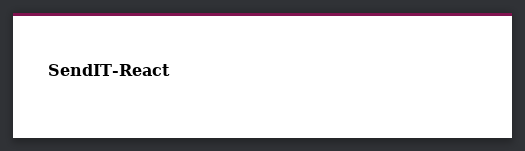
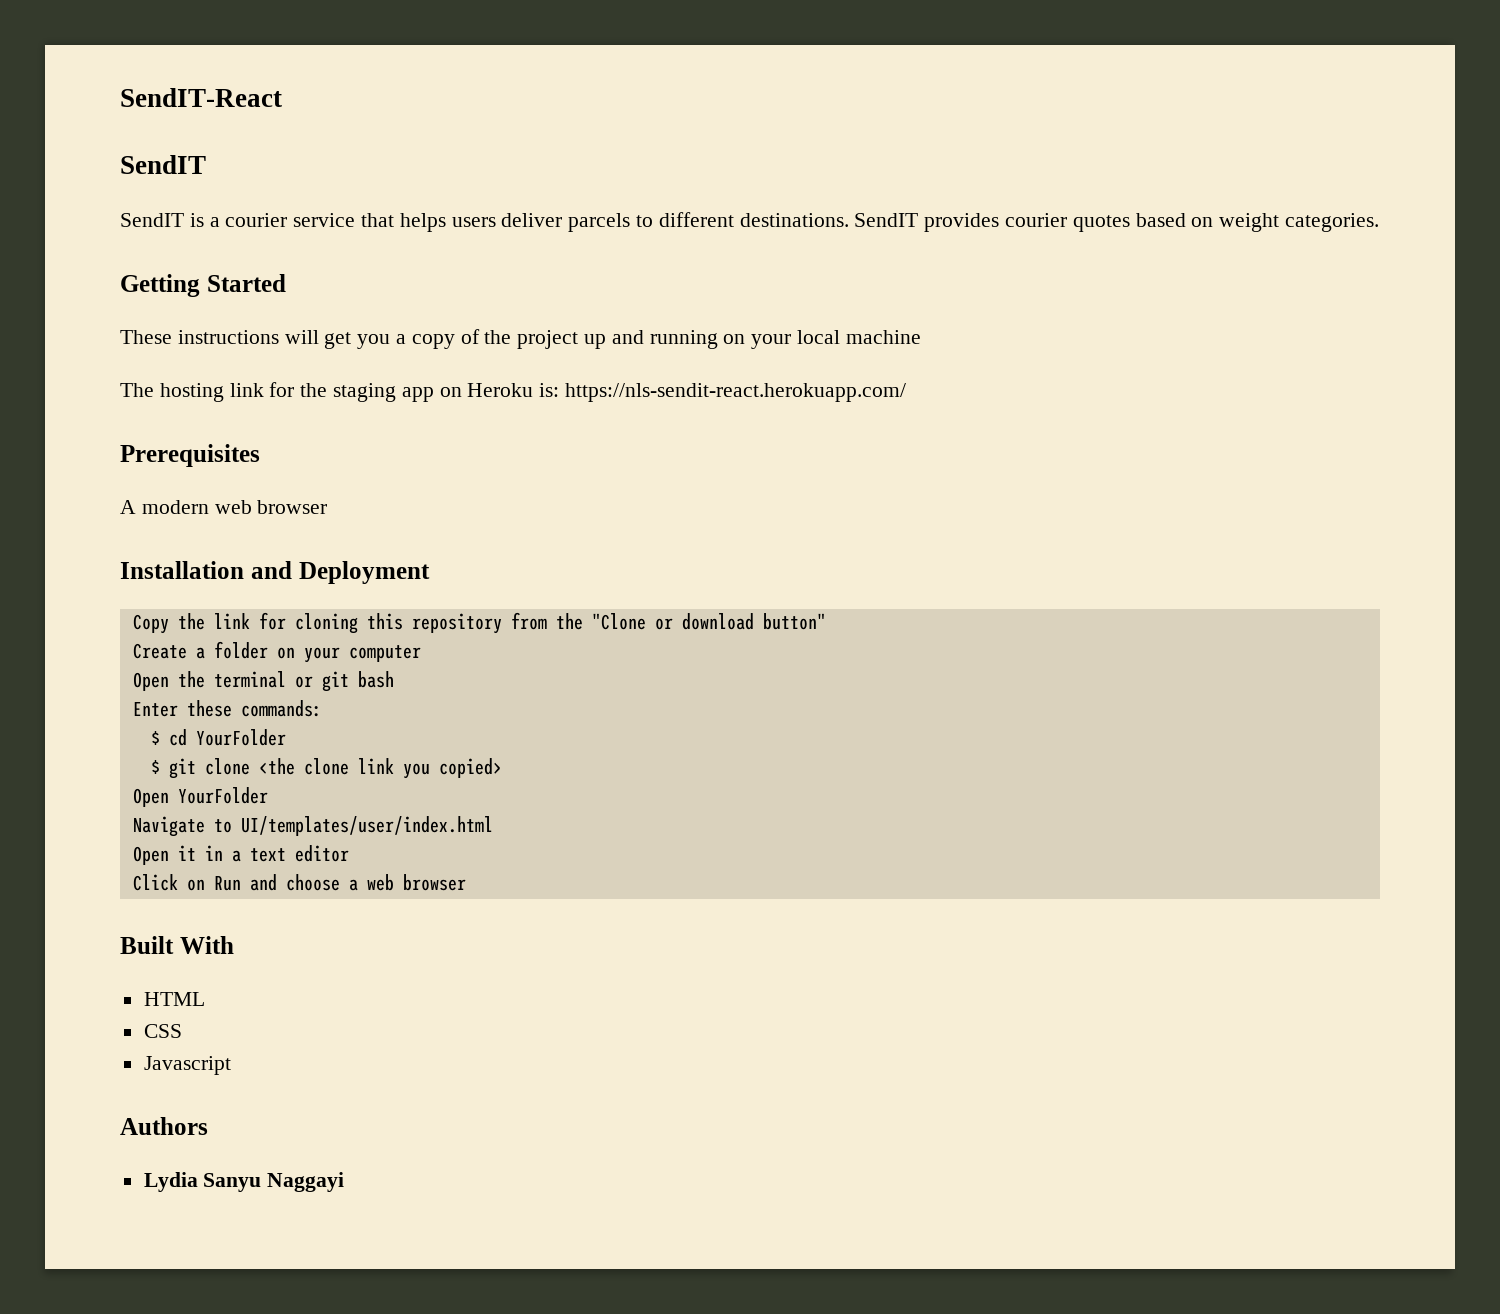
(170, 70) none -> [120,155,206,174] [120,212,1380,232] [120,274,286,297] [120,329,921,349] [120,382,907,402] [120,444,260,467] [120,500,328,514] [120,561,430,584] [132,612,826,634] [132,641,421,663] [132,671,394,692] [132,700,322,717] [150,729,286,746] [150,758,502,779] [132,787,268,807] [132,816,493,837] [132,845,349,865] [132,874,466,891] [120,936,234,954] [143,992,205,1006] [143,1024,182,1038] [143,1056,231,1075] [120,1117,208,1135] [143,1172,345,1192] // SendIT // SendIT is a courier service that helps users deliver parcels to different destinations. SendIT provides courier quotes based on weight categories. // Getting Started // These instructions will get you a copy of the project up and running on your local machine // The hosting link for the staging app on Heroku is: https://nls-sendit-react.herokuapp.com/ // Prerequisites // A modern web browser // Installation and Deployment // Copy the link for cloning this repository from the "Clone or download button" // Create a folder on your computer // Open the terminal or git bash // Enter these commands: // $ cd YourFolder // $ git clone <the clone link you copied> // Open YourFolder // Navigate to UI/templates/user/index.html // Open it in a text editor // Click on Run and choose a web browser // Built With // HTML // CSS // Javascript // Authors // Lydia Sanyu Naggayi

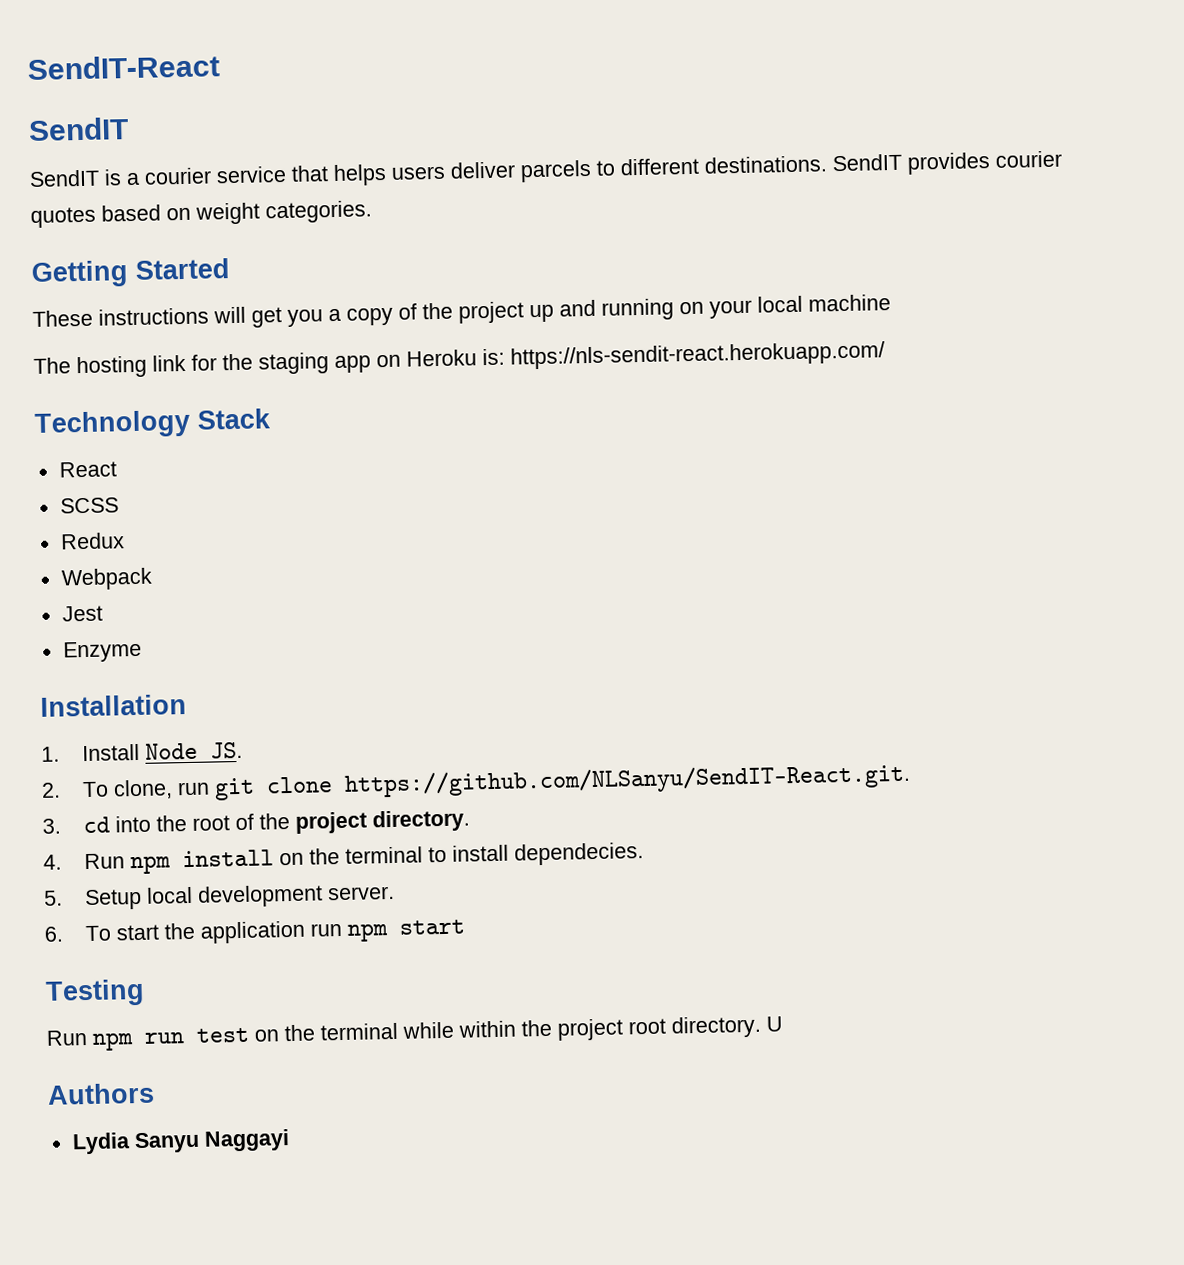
[120,444,260,467] [120,500,328,514] [120,561,430,584] [132,612,826,634] [132,641,421,663] [132,671,394,692] [132,700,322,717] [150,729,286,746] [150,758,502,779] [132,787,268,807] [132,816,493,837] [132,845,349,865] [132,874,466,891] [120,936,234,954] [143,992,205,1006] [143,1024,182,1038] [143,1056,231,1075] Prerequisites // A modern web browser // Installation and Deployment // Copy the link for cloning this repository from the "Clone or download button" // Create a folder on your computer // Open the terminal or git bash // Enter these commands: // $ cd YourFolder // $ git clone <the clone link you copied> // Open YourFolder // Navigate to UI/templates/user/index.html // Open it in a text editor // Click on Run and choose a web browser // Built With // HTML // CSS // Javascript -> [34,408,271,439] [58,461,117,478] [59,497,119,514] [59,532,125,550] [60,567,153,591] [61,605,103,622] [62,640,142,663] [40,694,187,717] [41,741,243,762] [41,762,911,801] [42,809,470,834] [43,842,644,875] [43,884,395,911] [44,919,465,944] [45,978,145,1007] [46,1015,783,1051] Technology Stack // React // SCSS // Redux // Webpack // Jest // Enzyme // Installation // 1. Install Node JS. // 2. To clone, run git clone https://github.com/NLSanyu/SendIT-React.git. // 3. cd into the root of the project directory. // 4. Run npm install on the terminal to install dependecies. // 5. Setup local development server. // 6. To start the application run npm start // Testing // Run npm run test on the terminal while within the project root directory. U

